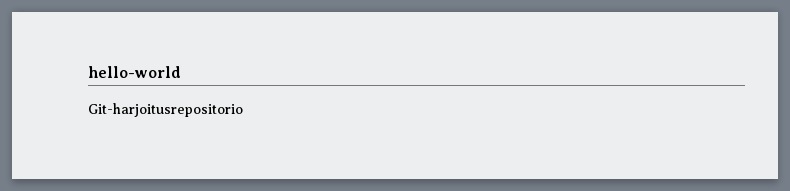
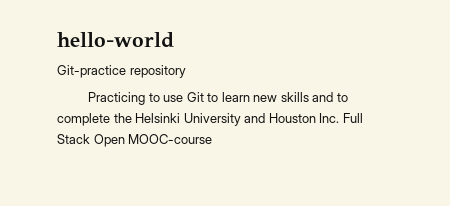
[88,103,243,117] Git-harjoitusrepositorio -> [57,65,186,78] [88,92,348,105] [57,113,363,126] [57,134,213,147] Git-practice repository // Practicing to use Git to learn new skills and to complete the Helsinki University and Houston Inc. Full Stack Open MOOC-course

